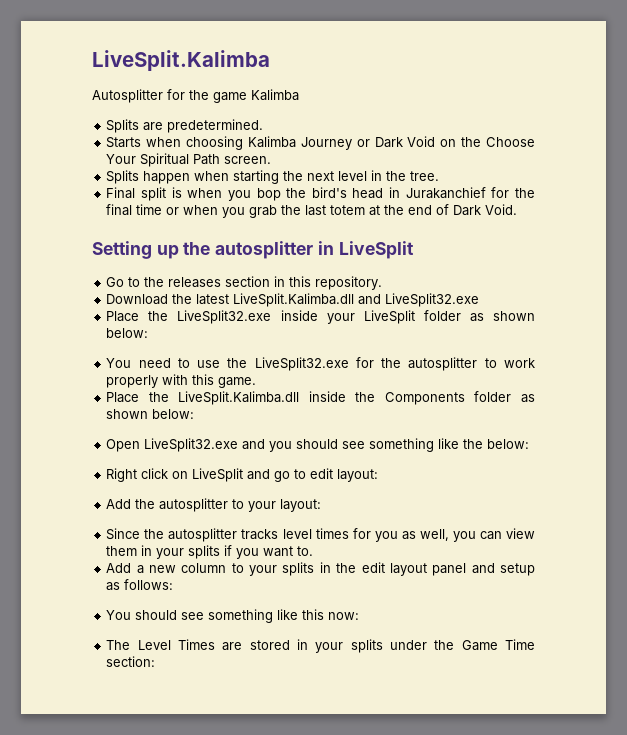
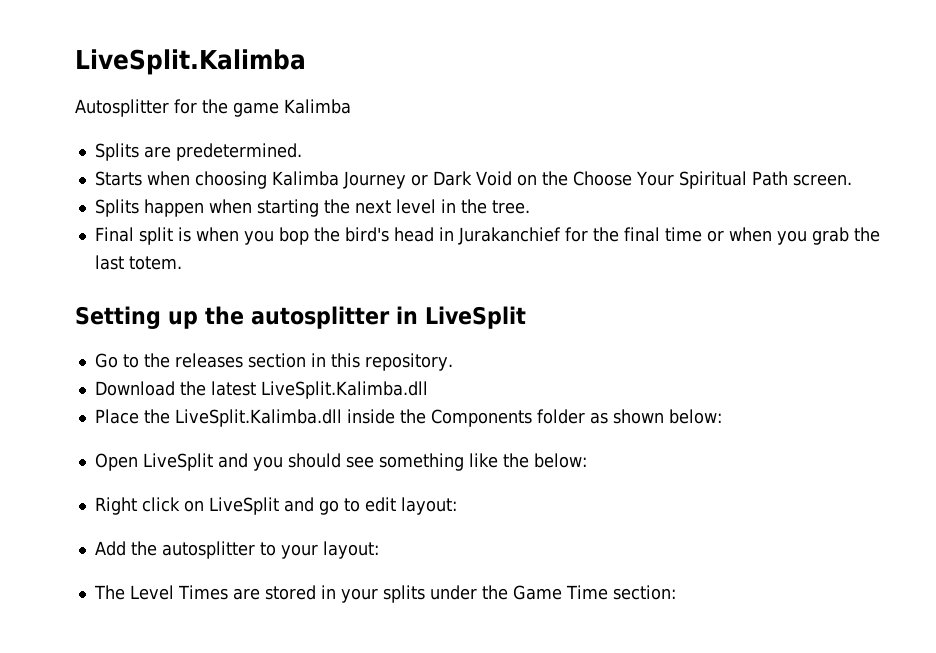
[330,204,518,216] totem at the end of Dark Void. -> [128,256,182,270] totem.
[358,293,480,307] [106,310,535,324] [106,328,149,338] [106,357,535,371] [106,374,257,388] and LiveSplit32.exe // Place the LiveSplit32.exe inside your LiveSplit folder as shown below: // You need to use the LiveSplit32.exe for the autosplitter to work properly with this game. -> (428, 390) none
[144,438,239,452] LiveSplit32.exe -> [142,453,213,471] LiveSplit
[106,528,535,542] [106,545,314,559] [106,562,535,576] [106,579,174,591] [106,609,360,623] // Since the autosplitter tracks level times for you as well, you can view them in your splits if you want to. // Add a new column to your splits in the edit layout panel and setup as follows: // You should see something like this now: -> (379, 550) none

